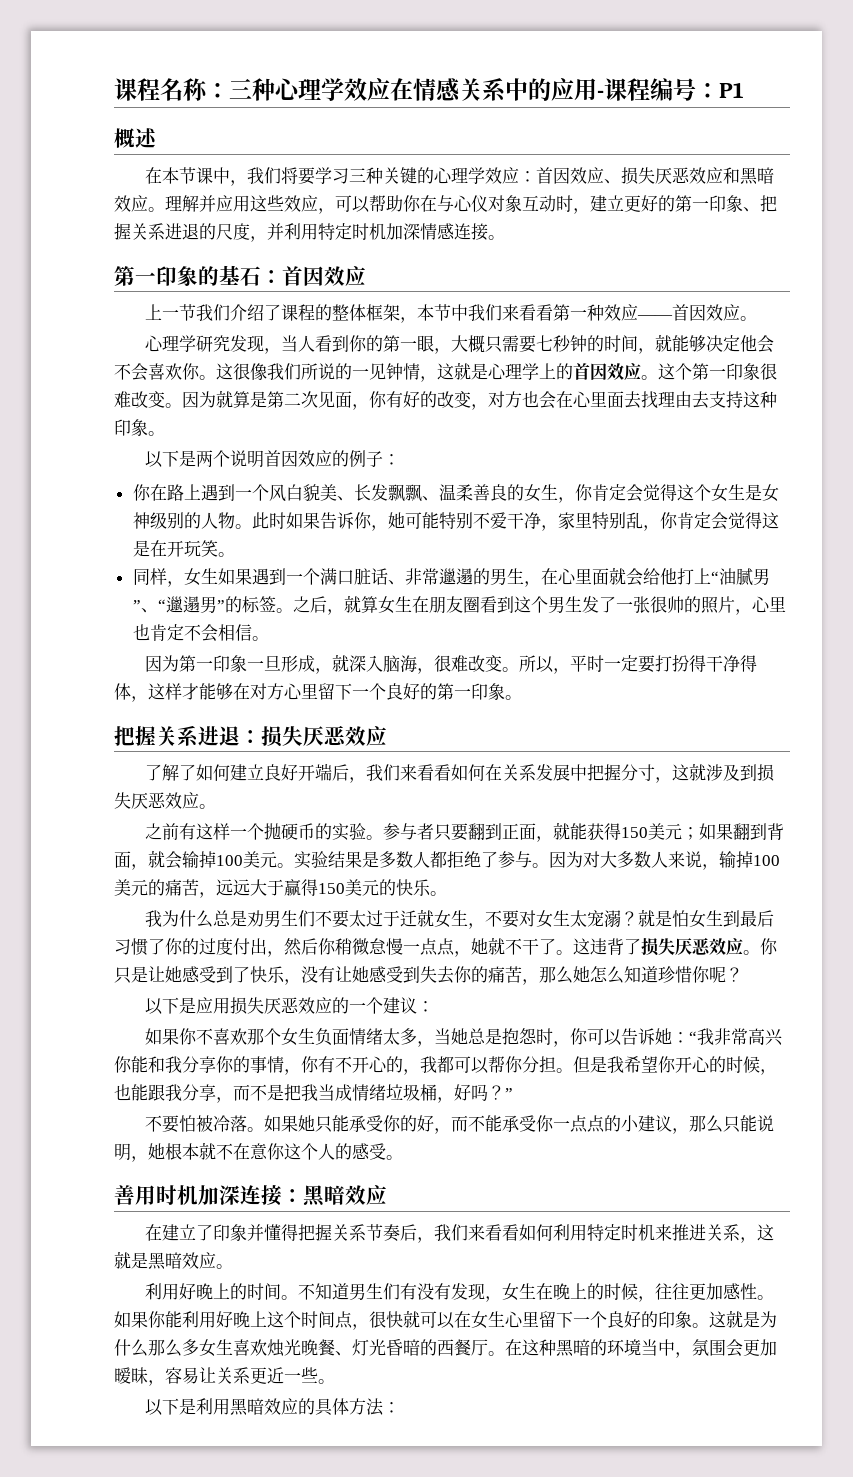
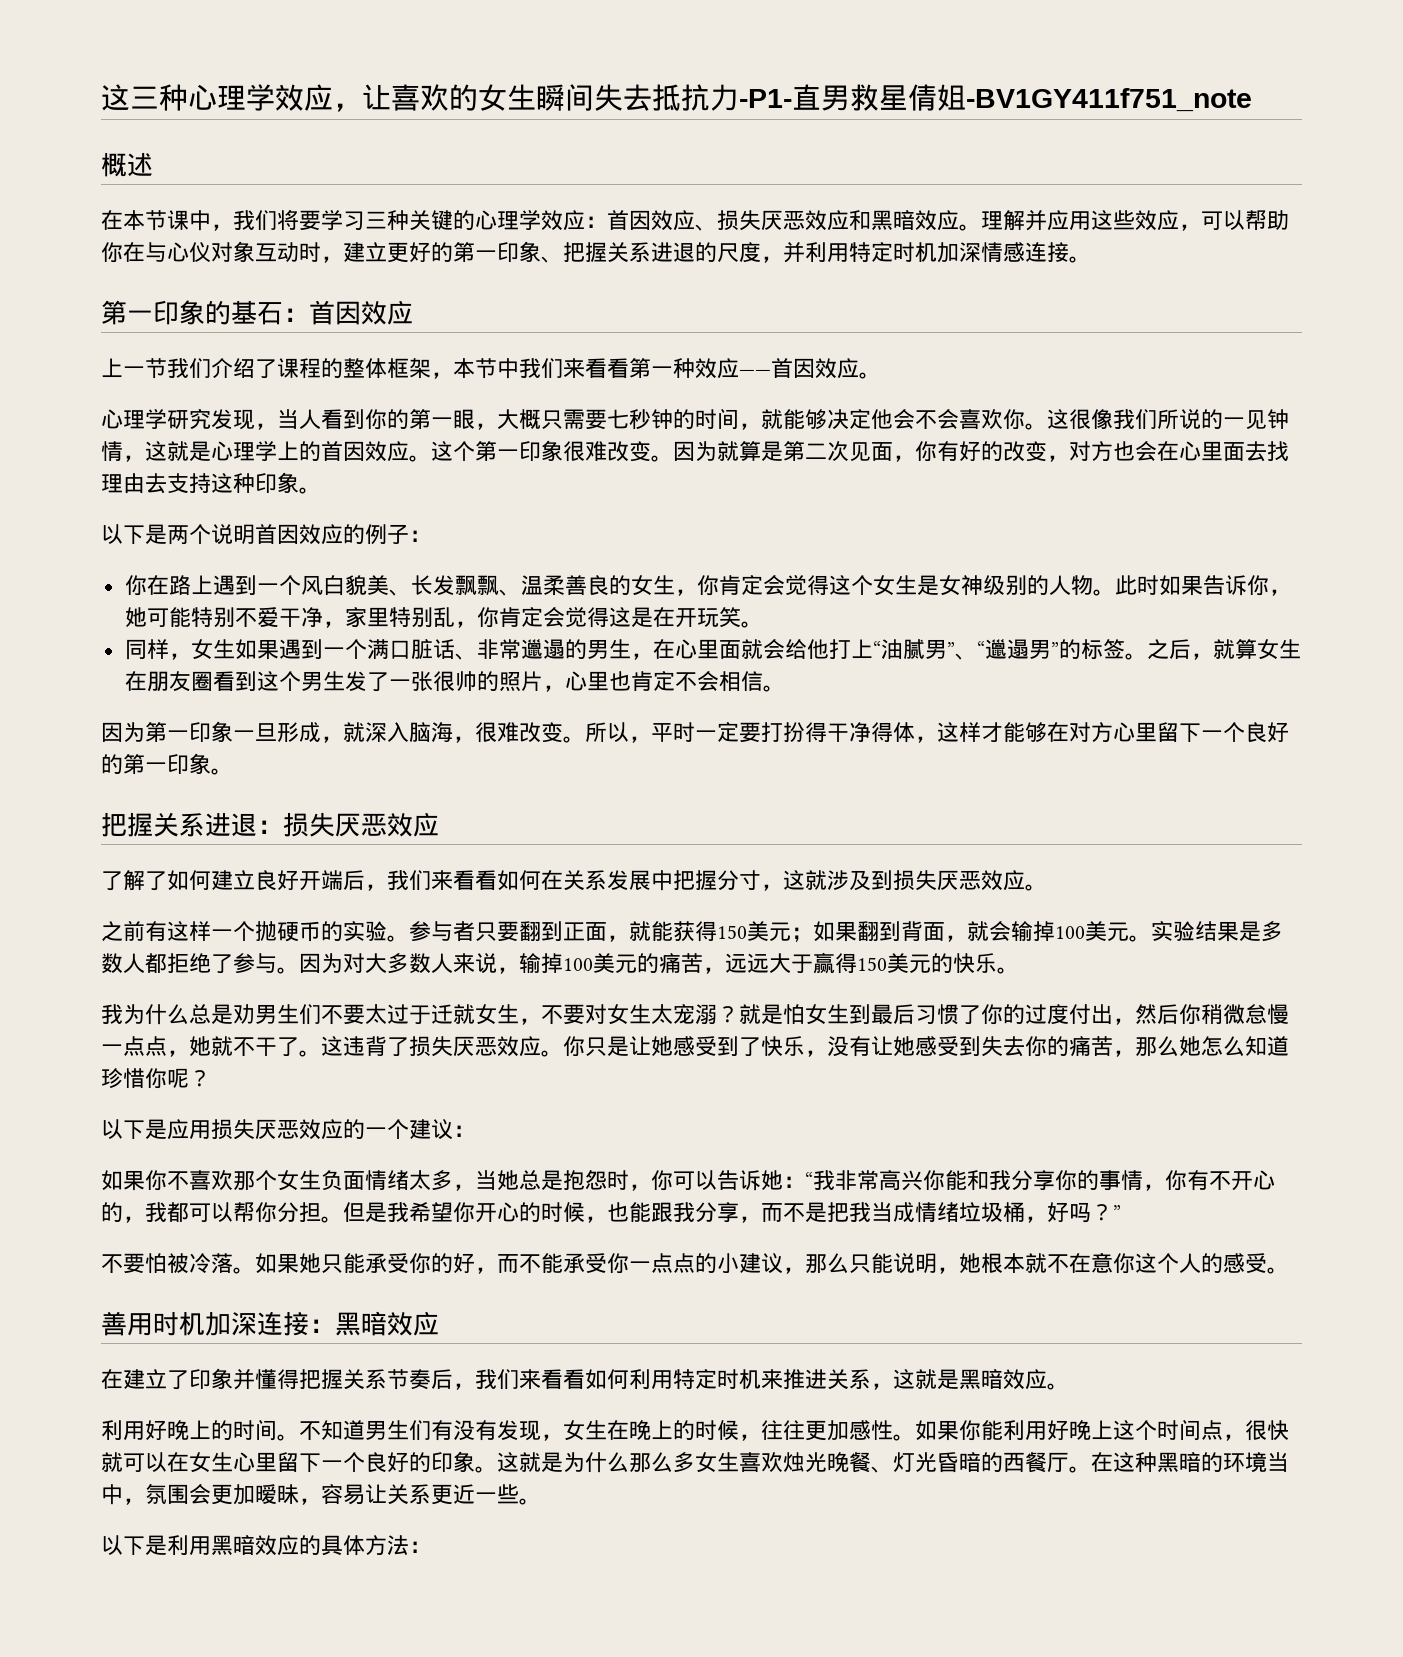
[114,78,229,101] 课程名称： -> [101,84,130,111] 这
[390,78,744,102] 在情感关系中的应用-课程编号：P1 -> [333,84,1252,112] ，让喜欢的女生瞬间失去抵抗力-P1-直男救星倩姐-BV1GY411f751_note

